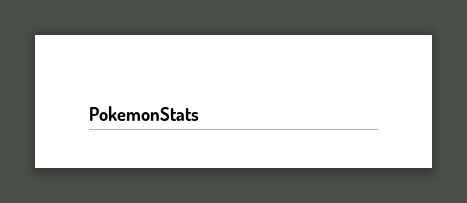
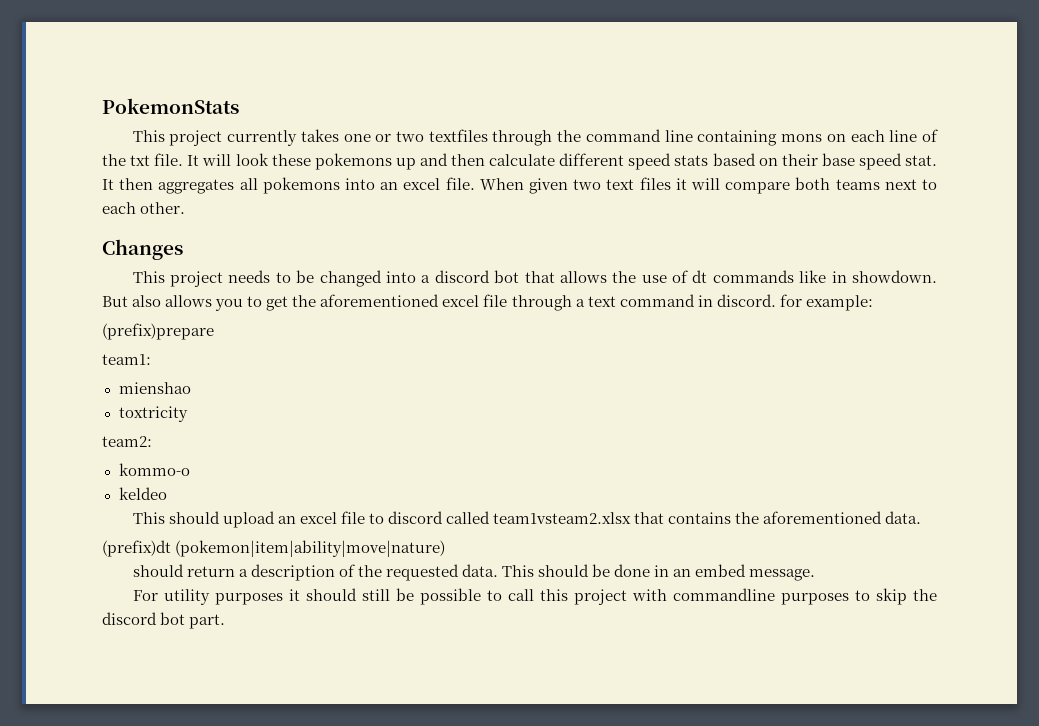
(199, 113) none -> [132,129,938,146] [102,153,938,170] [102,177,938,194] [102,202,186,214] [102,239,183,260] [132,270,938,287] [102,294,873,311] [102,323,214,340] [102,354,151,365] [118,382,191,394] [118,406,188,422] [102,436,152,447] [118,463,190,476] [118,487,167,500] [132,511,922,528] [102,540,446,557] [132,564,816,581] [132,588,938,605] [102,612,226,629] // This project currently takes one or two textfiles through the command line containing mons on each line of the txt file. It will look these pokemons up and then calculate different speed stats based on their base speed stat. It then aggregates all pokemons into an excel file. When given two text files it will compare both teams next to each other. // Changes // This project needs to be changed into a discord bot that allows the use of dt commands like in showdown. But also allows you to get the aforementioned excel file through a text command in discord. for example: // (prefix)prepare // team1: // mienshao // toxtricity // team2: // kommo-o // keldeo // This should upload an excel file to discord called team1vsteam2.xlsx that contains the aforementioned data. // (prefix)dt (pokemon|item|ability|move|nature) // should return a description of the requested data. This should be done in an embed message. // For utility purposes it should still be possible to call this project with commandline purposes to skip the discord bot part.

